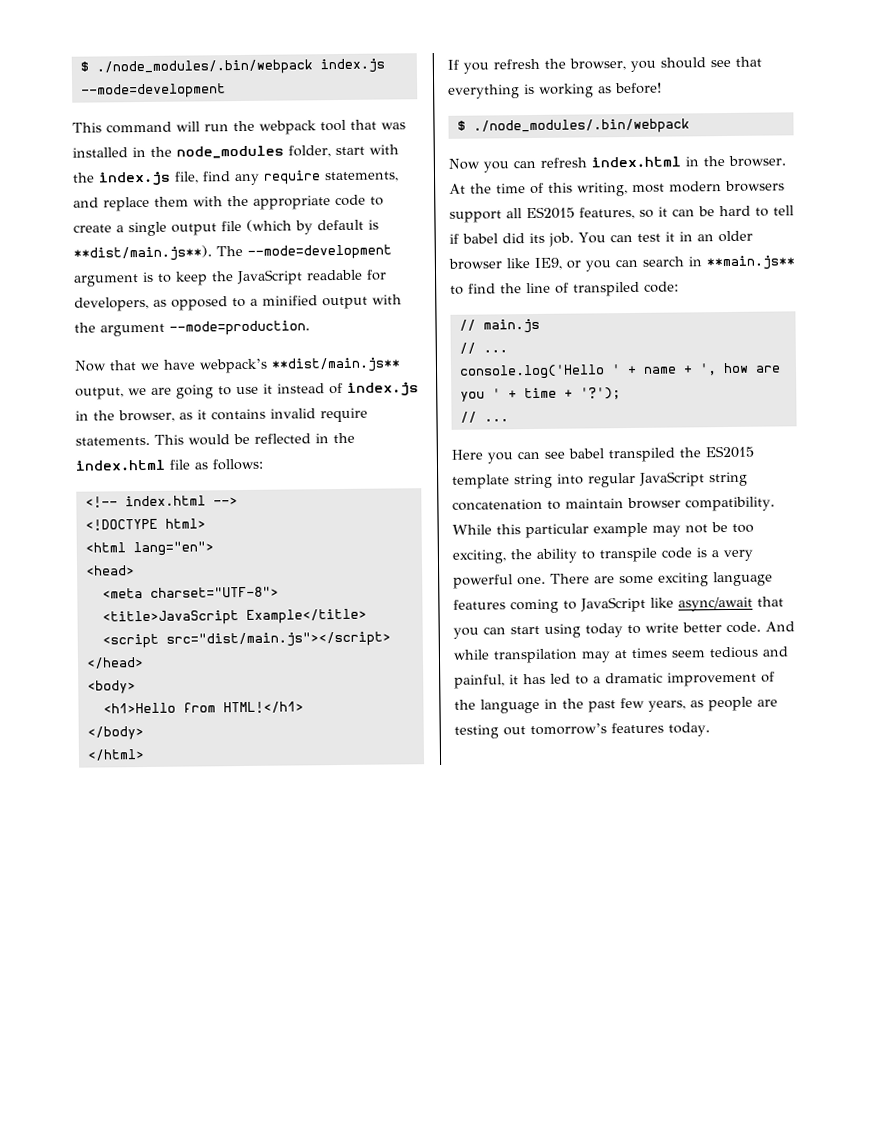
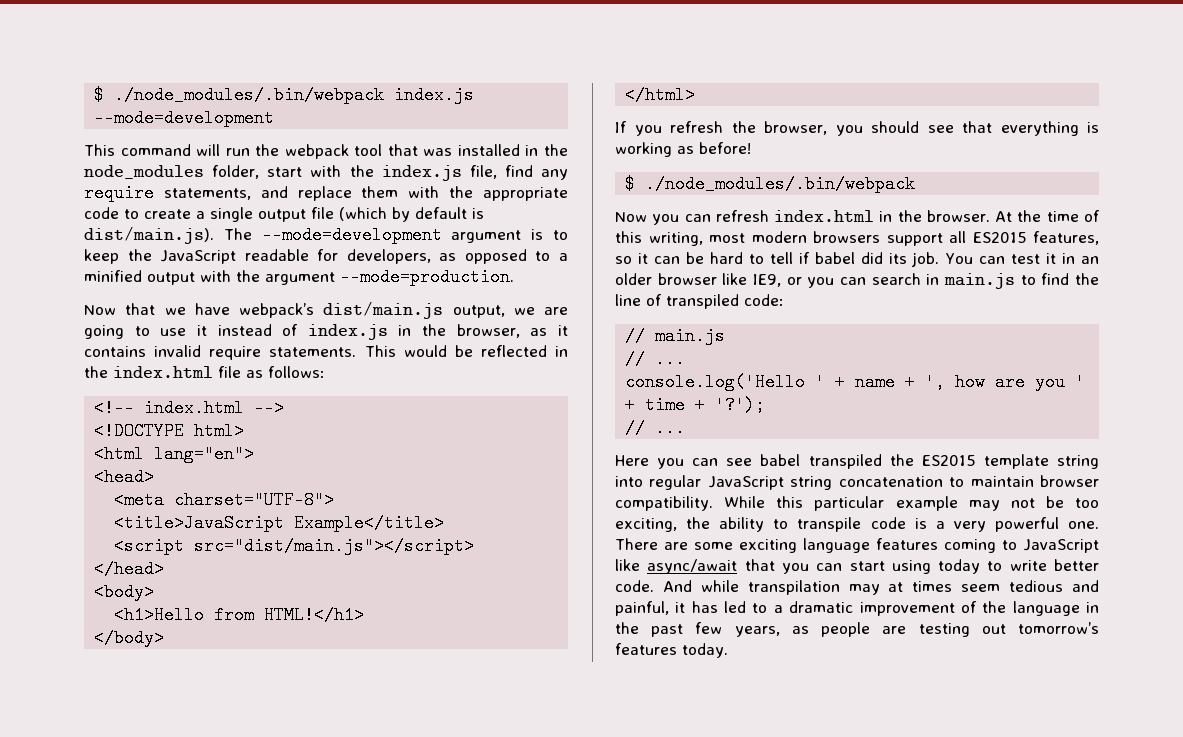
[73,245,212,262] **dist/main.js**). -> [84,226,214,244] dist/main.js).
[271,357,401,373] **dist/main.js** -> [323,301,444,319] dist/main.js
[706,255,795,271] **main.js** -> [944,273,1015,289] main.js

